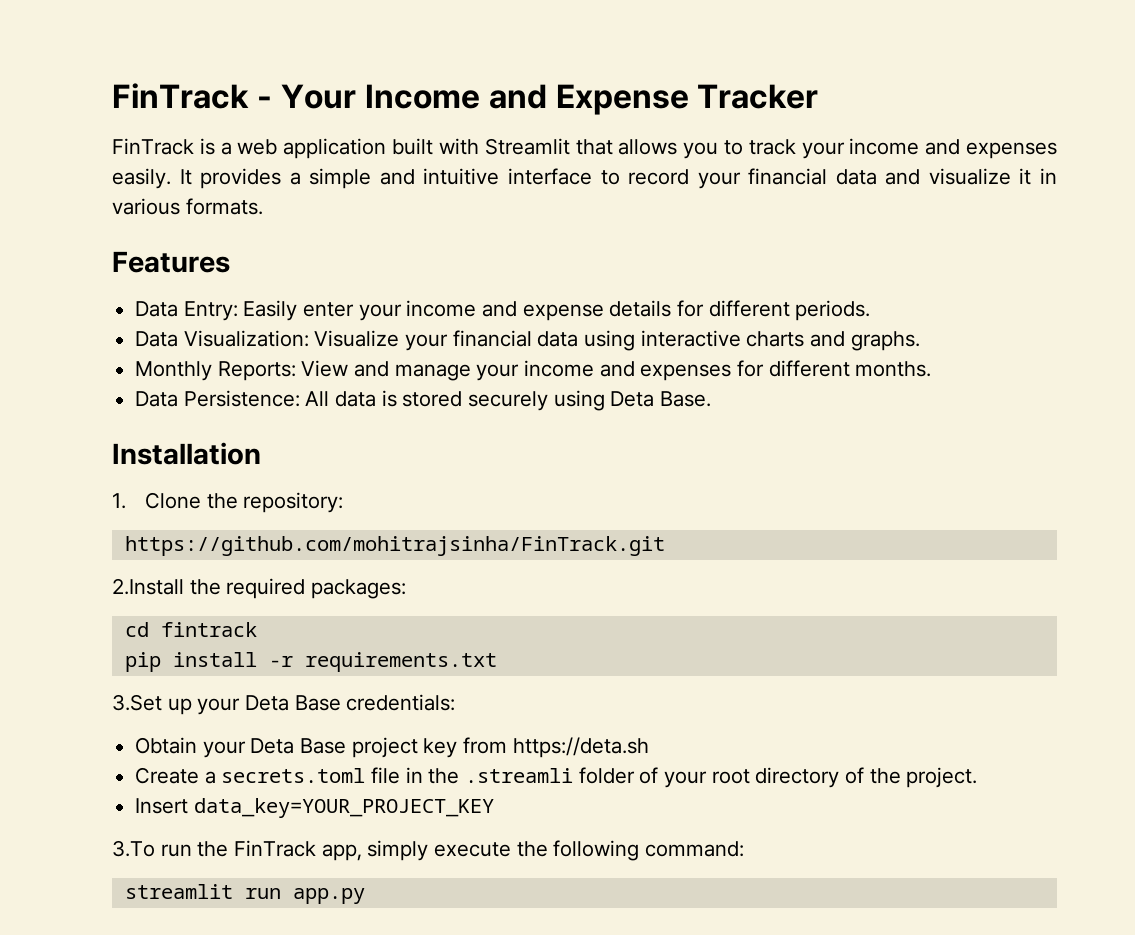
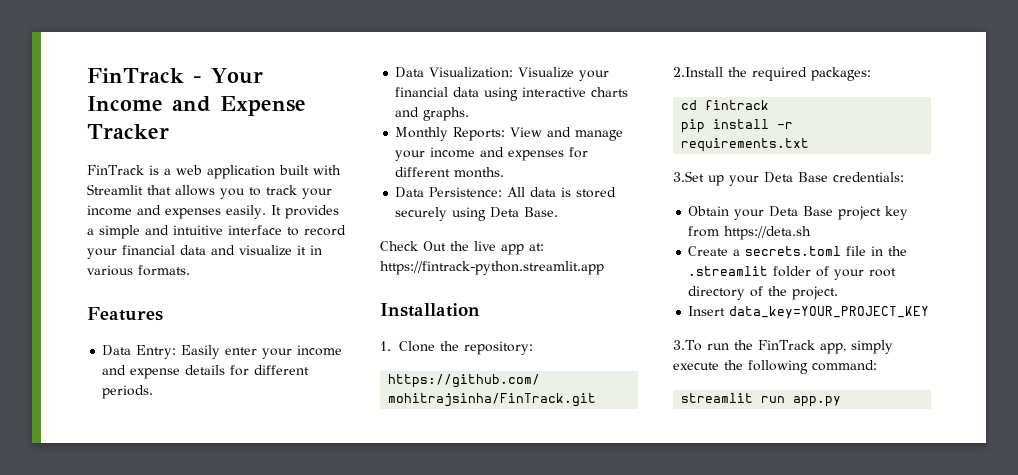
(712, 399) none -> [380,241,544,255] [380,261,604,275] // Check Out the live app at: https://fintrack-python.streamlit.app
[465,768,574,783] .streamli -> [688,266,769,276] .streamlit

